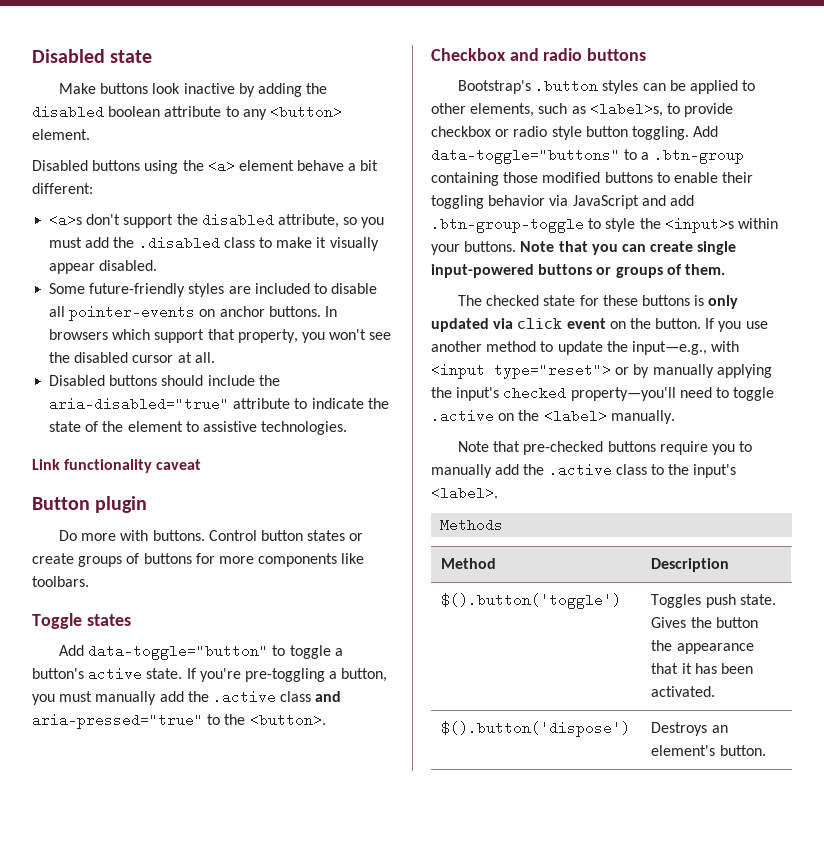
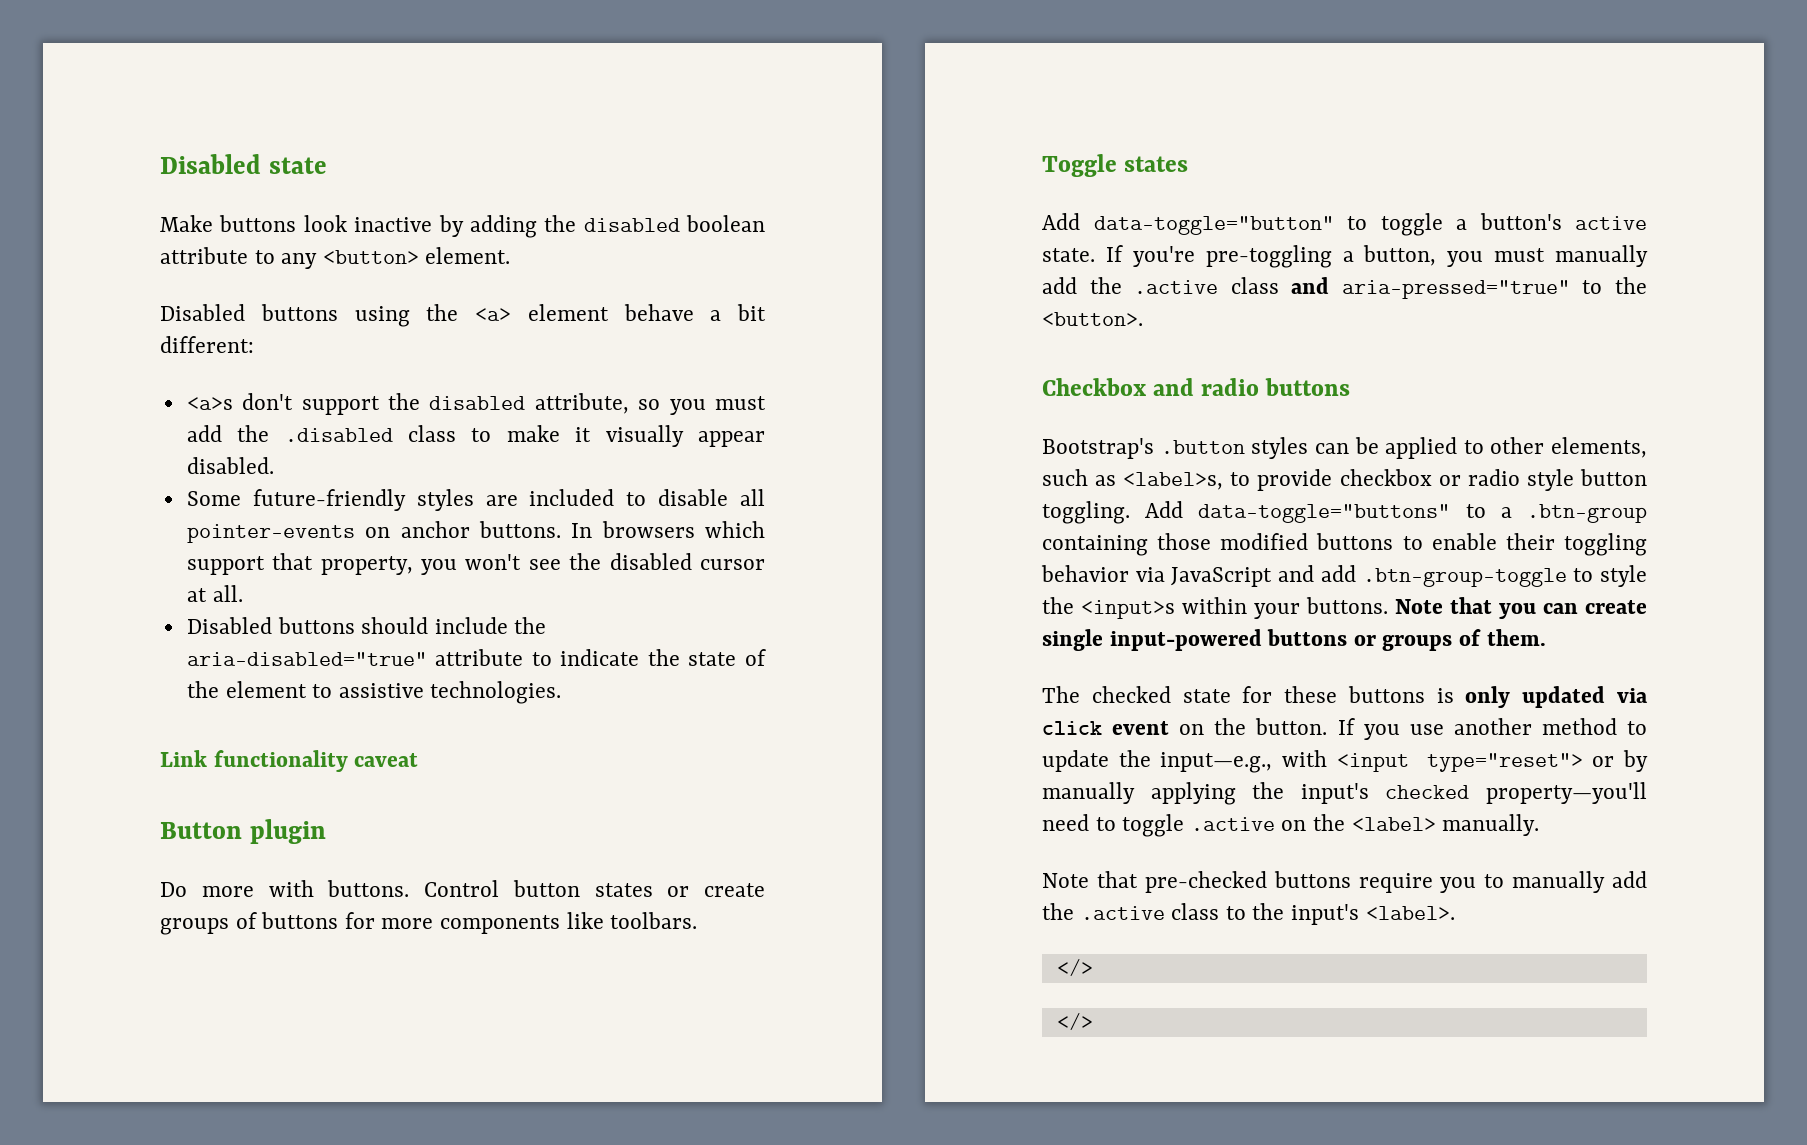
[440,518,504,532] [441,558,497,569] [651,558,730,572] [441,593,622,609] [651,594,776,608] [651,617,758,628] [651,640,754,654] [651,663,753,674] [651,686,716,697] [441,721,631,737] [651,722,728,736] [651,745,766,756] Methods // Method | Description // $().button('toggle') | Toggles push state. Gives the button the appearance that it has been activated. // $().button('dispose') | Destroys an element's button. -> [1056,959,1093,976] [1056,1013,1093,1030] </> // </>

